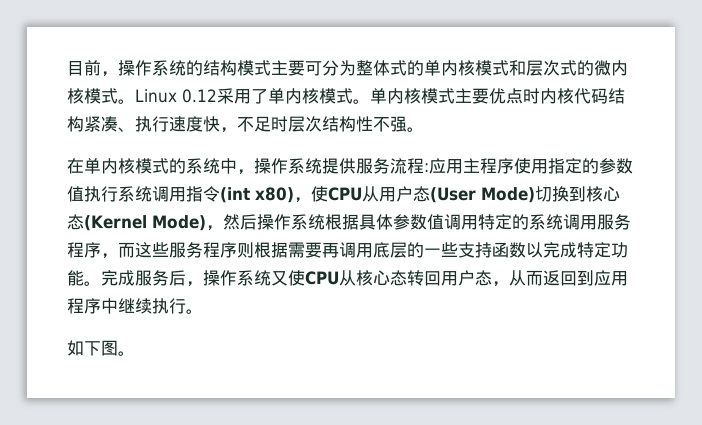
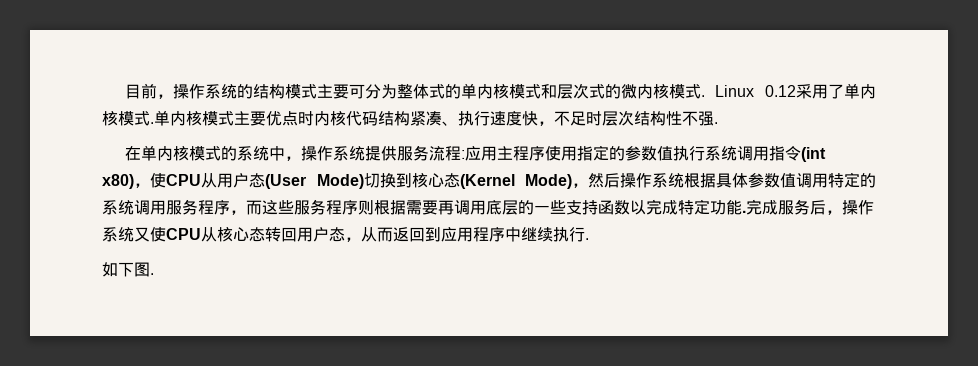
[118,99,135,104] 。 -> [700,95,705,97] .
[353,99,370,104] 。 -> [150,122,154,124] .
[407,127,424,132] 。 -> [714,122,718,124] .
[84,281,101,286] 。 -> [742,210,746,213] .
[186,309,203,314] 。 -> [585,238,589,240] .
[118,351,135,356] 。 -> [150,273,154,275] .

